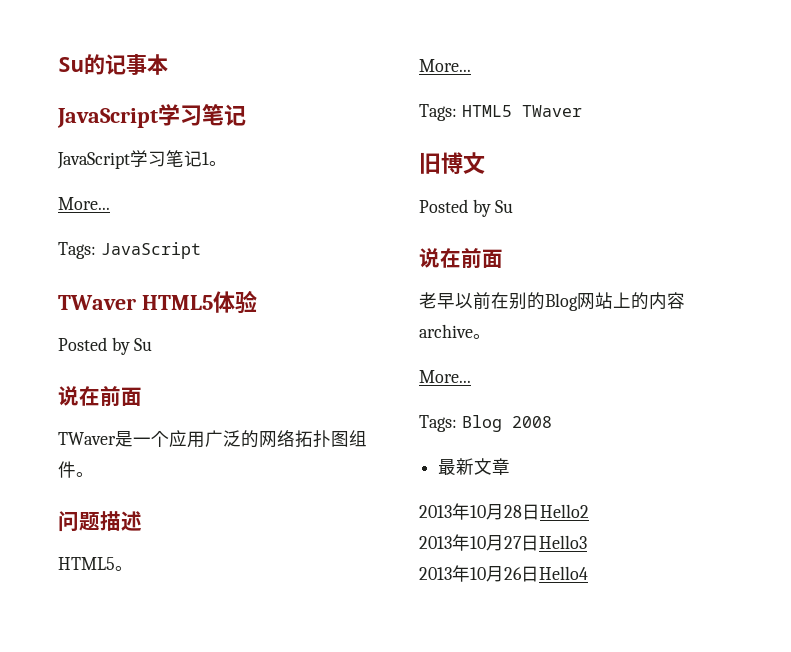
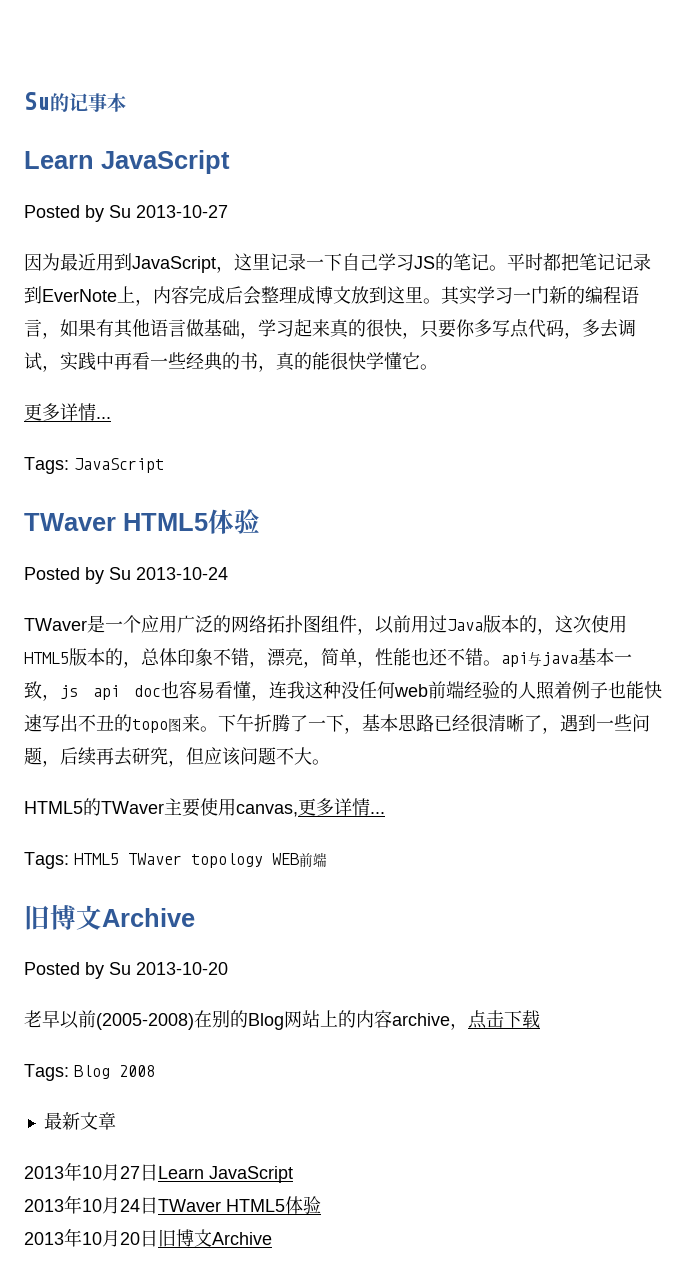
[57,104,246,128] [57,150,227,169] [58,197,110,210] JavaScript学习笔记 // JavaScript学习笔记1。 // More... -> [24,150,230,174] [24,205,228,222] [24,253,651,273] [24,285,639,306] [24,319,636,339] [24,352,438,372] [24,403,111,421] Learn JavaScript // Posted by Su 2013-10-27 // 因为最近用到JavaScript，这里记录一下自己学习JS的笔记。平时都把笔记记录到EverNote上，内容完成后会整理成博文放到这里。其实学习一门新的编程语言，如果有其他语言做基础，学习起来真的很快，只要你多写点代码，多去调试，实践中再看一些经典的书，真的能很快学懂它。 // 更多详情...
[58,386,142,407] // 说在前面 -> [136,567,228,580] 2013-10-24
[76,472,94,477] [58,511,142,532] [58,557,133,571] [419,59,471,72] 。 // 问题描述 // HTML5。 // More... -> [357,615,627,635] [24,648,632,668] [24,681,662,701] [24,714,650,734] [24,747,330,767] [24,798,385,817] ，以前用过Java版本的，这次使用HTML5版本的，总体印象不错，漂亮，简单，性能也还不错。api与java基本一致，js api doc也容易看懂，连我这种没任何web前端经验的人照着例子也能快速写出不丑的topo图来。下午折腾了一下，基本思路已经很清晰了，遇到一些问题，后续再去研究，但应该问题不大。 // HTML5的TWaver主要使用canvas,更多详情...
[419,152,485,174] [419,199,514,217] [419,248,503,269] // 旧博文 // Posted by Su // 说在前面 -> [191,852,327,868] [24,904,195,930] [24,962,228,979] topology WEB前端 // 旧博文Archive // Posted by Su 2013-10-20
(491, 301) none -> [96,1013,194,1030] (2005-2008)
[473,334,491,339] [419,370,471,383] 。 // More... -> [450,1010,540,1030] ，点击下载
[504,504,589,520] [419,534,587,551] [419,565,588,582] 28日Hello2 // 2013年10月27日Hello3 // 2013年10月26日Hello4 -> [120,1164,293,1183] [24,1195,321,1214] [24,1228,272,1247] 27日Learn JavaScript // 2013年10月24日TWaver HTML5体验 // 2013年10月20日旧博文Archive

